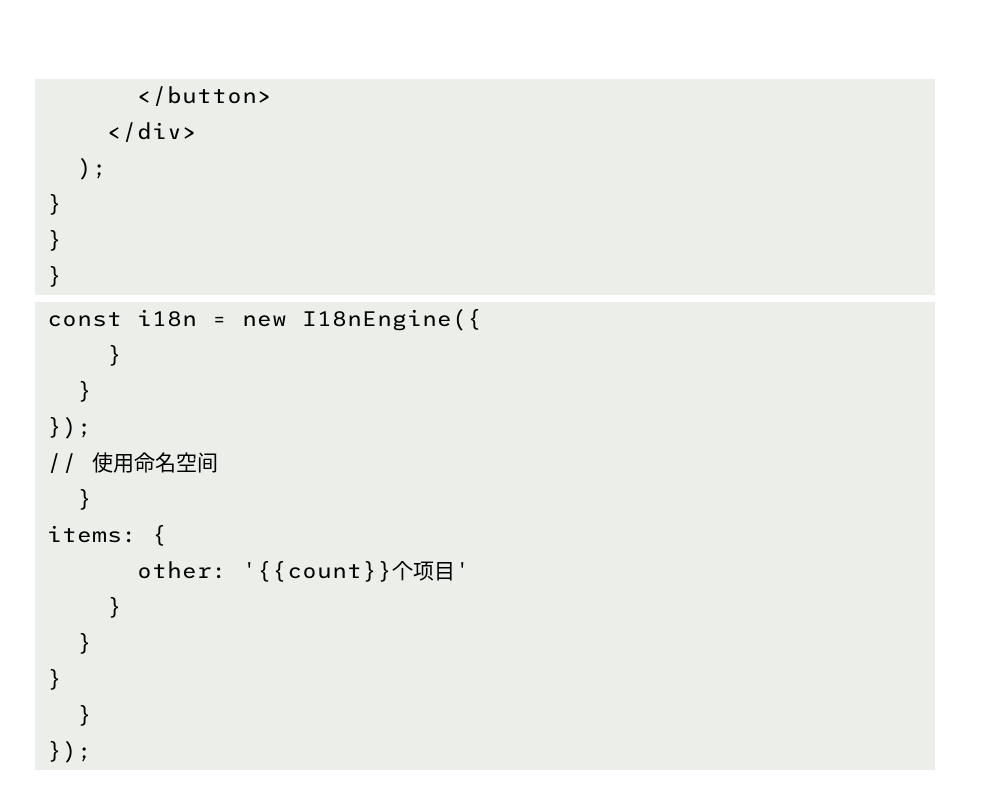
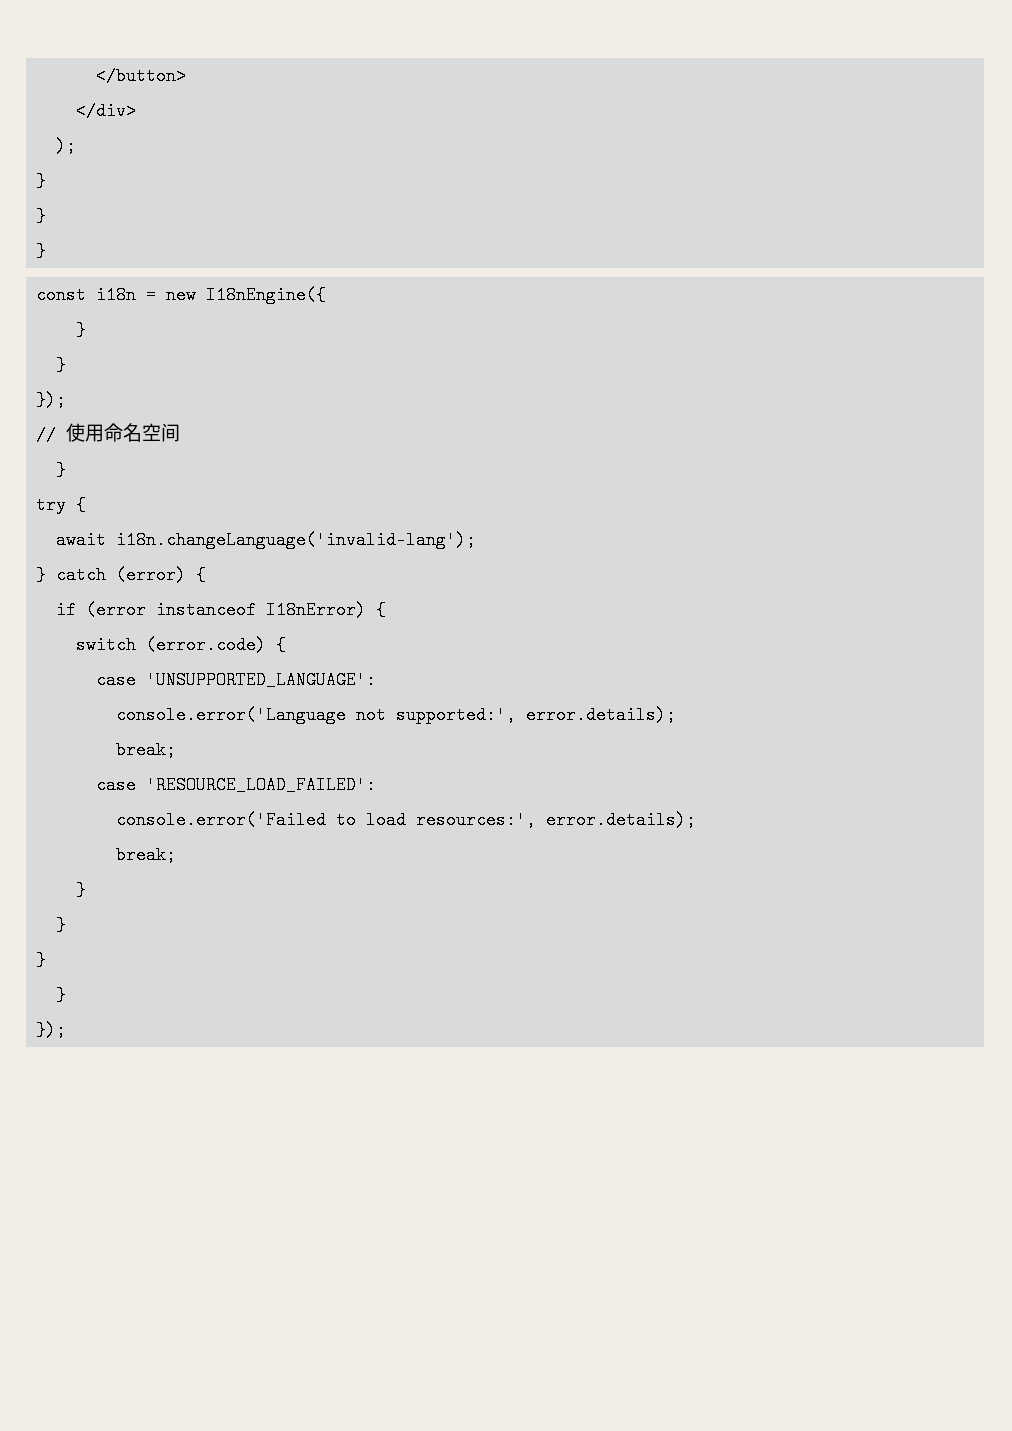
[47,524,167,546] [137,560,470,582] items: { // other: '{{count}}个项目' -> [35,496,86,514] [55,531,476,549] [35,566,206,584] [55,601,386,619] [75,636,286,654] [95,671,376,689] [115,706,676,724] [115,741,176,759] [95,776,376,794] [115,811,696,829] [115,846,176,864] try { // await i18n.changeLanguage('invalid-lang'); // } catch (error) { // if (error instanceof I18nError) { // switch (error.code) { // case 'UNSUPPORTED_LANGUAGE': // console.error('Language not supported:', error.details); // break; // case 'RESOURCE_LOAD_FAILED': // console.error('Failed to load resources:', error.details); // break;

